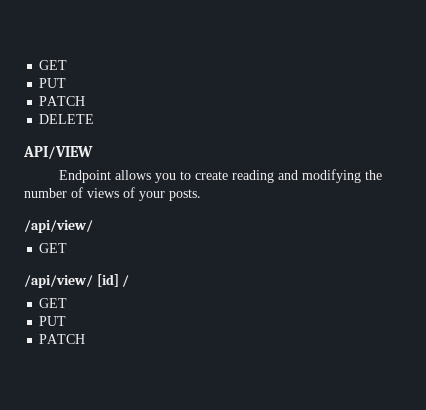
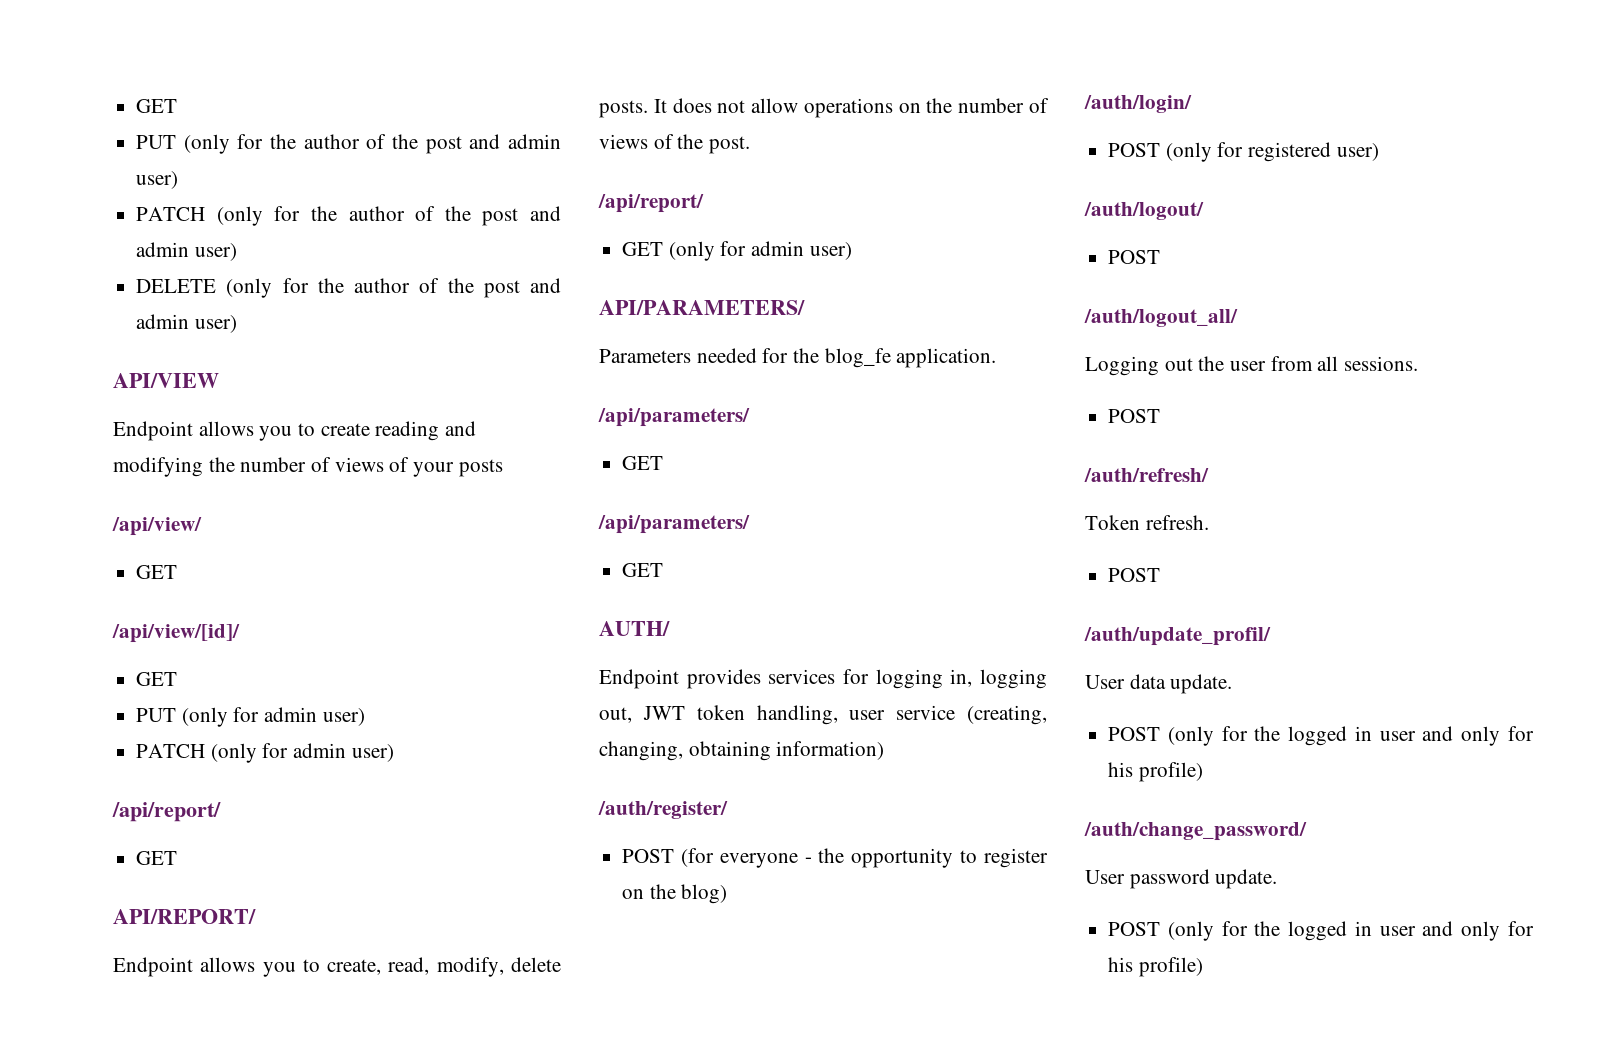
[39,60,68,70] [39,78,67,88] [39,96,86,106] [39,114,95,124] GET // PUT // PATCH // DELETE -> [136,99,178,113] [136,134,561,154] [136,171,179,189] [136,206,561,226] [136,242,237,261] [136,278,561,298] [136,314,237,333] GET // PUT (only for the author of the post and admin user) // PATCH (only for the author of the post and admin user) // DELETE (only for the author of the post and admin user)
[169,189,201,201] posts. -> [458,459,503,477] posts
[24,274,130,288] [39,298,68,308] [39,316,67,326] [39,334,86,344] /api/view/ [id] / // GET // PUT // PATCH -> [112,624,240,643] [136,672,178,686] [136,707,365,727] [136,743,394,763] [112,802,221,822] [136,851,178,865] [113,909,256,924] [113,957,561,977] [599,98,1049,118] [599,134,751,154] [598,194,704,213] [622,241,852,261] [599,300,805,315] [599,348,997,368] [598,408,750,427] [622,456,664,470] [598,515,750,534] [622,563,664,577] [599,621,670,636] [599,669,1047,689] [599,705,1047,725] [599,741,885,761] [598,801,728,819] [622,848,1048,868] [622,884,728,904] [1084,95,1192,113] [1108,142,1379,162] [1084,202,1204,220] [1108,250,1161,264] [1084,309,1238,327] [1085,356,1419,376] [1108,409,1161,423] [1084,468,1209,482] [1085,515,1209,530] [1108,568,1161,582] [1084,627,1271,646] [1085,674,1233,694] [1108,726,1534,746] [1108,762,1203,782] [1084,822,1307,841] [1085,869,1278,889] [1108,921,1534,941] [1108,957,1203,977] /api/view/[id]/ // GET // PUT (only for admin user) // PATCH (only for admin user) // /api/report/ // GET // API/REPORT/ // Endpoint allows you to create, read, modify, delete posts. It does not allow operations on the number of views of the post. // /api/report/ // GET (only for admin user) // API/PARAMETERS/ // Parameters needed for the blog_fe application. // /api/parameters/ // GET // /api/parameters/ // GET // AUTH/ // Endpoint provides services for logging in, logging out, JWT token handling, user service (creating, changing, obtaining information) // /auth/register/ // POST (for everyone - the opportunity to register on the blog) // /auth/login/ // POST (only for registered user) // /auth/logout/ // POST // /auth/logout_all/ // Logging out the user from all sessions. // POST // /auth/refresh/ // Token refresh. // POST // /auth/update_profil/ // User data update. // POST (only for the logged in user and only for his profile) // /auth/change_password/ // User password update. // POST (only for the logged in user and only for his profile)

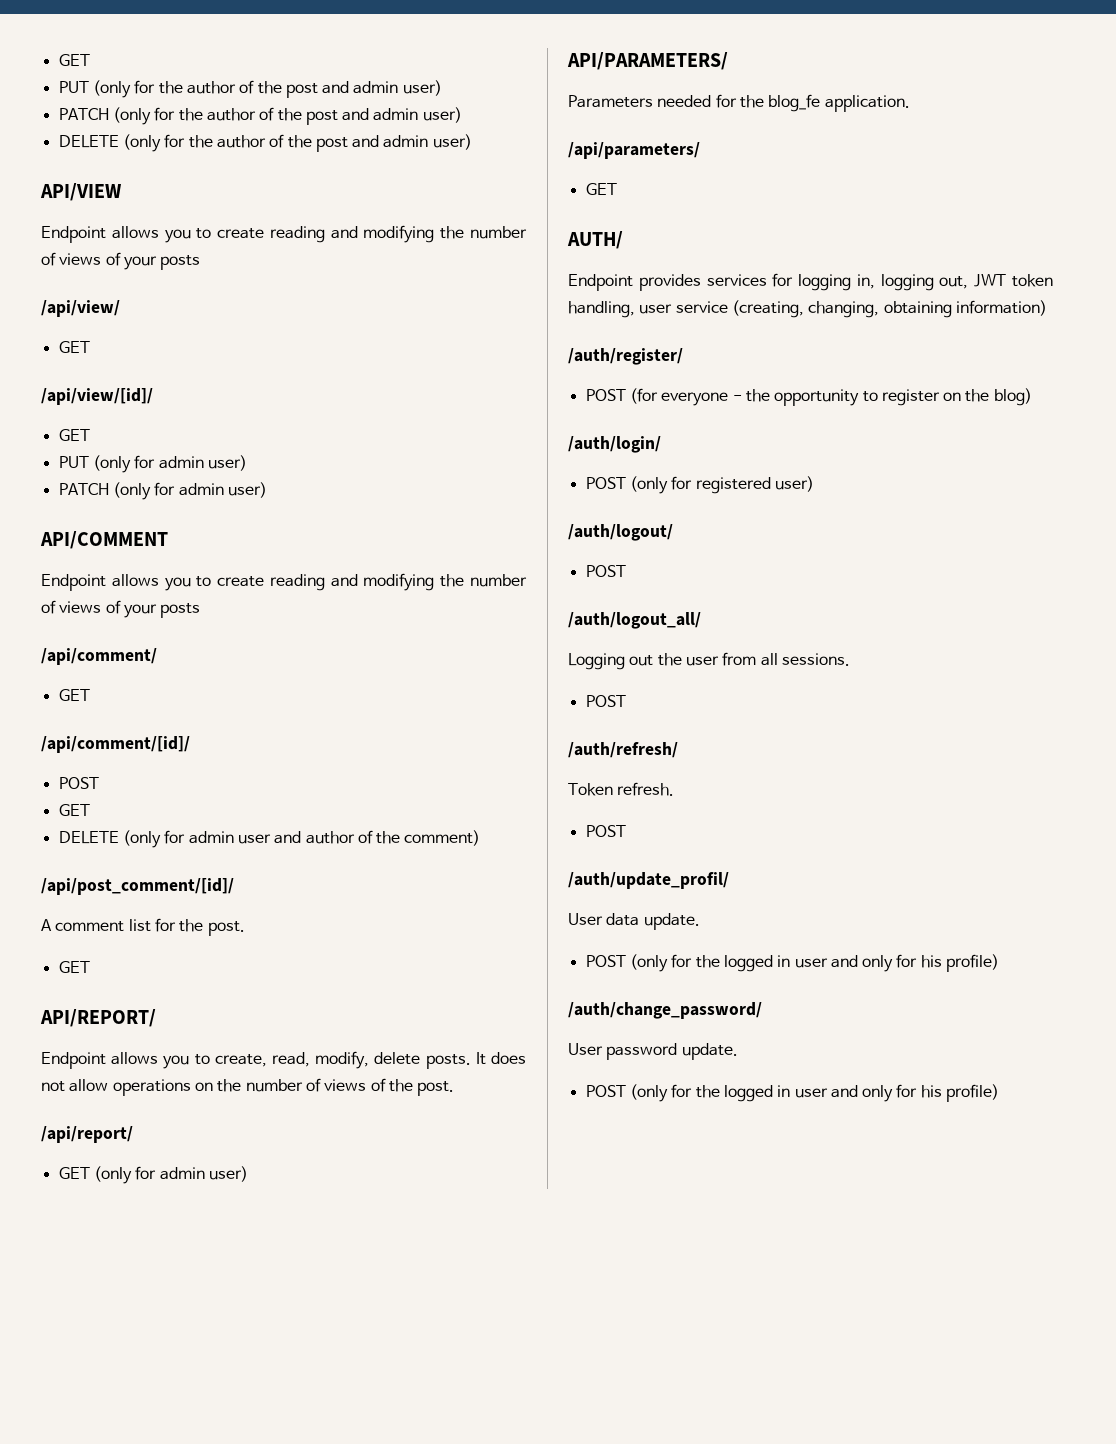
[112,802,221,822] /api/report/ -> [40,531,168,549] [41,573,527,591] [41,600,201,618] [41,648,157,665] [58,689,90,701] [41,736,190,753] [58,777,99,789] [58,804,90,816] [58,830,481,848] [41,878,234,895] [41,918,245,936] API/COMMENT // Endpoint allows you to create reading and modifying the number of views of your posts // /api/comment/ // GET // /api/comment/[id]/ // POST // GET // DELETE (only for admin user and author of the comment) // /api/post_comment/[id]/ // A comment list for the post.
[598,515,750,534] [622,563,664,577] // /api/parameters/ // GET -> (617, 189) none

